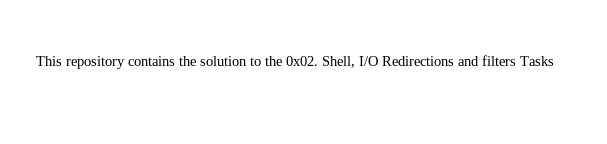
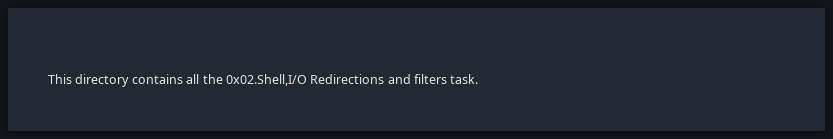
[66,56,378,69] repository contains the solution to the 0x02. Shell, I/O -> [75,74,307,87] directory contains all the 0x02.Shell,I/O
[520,56,554,66] Tasks -> [450,74,479,84] task.

